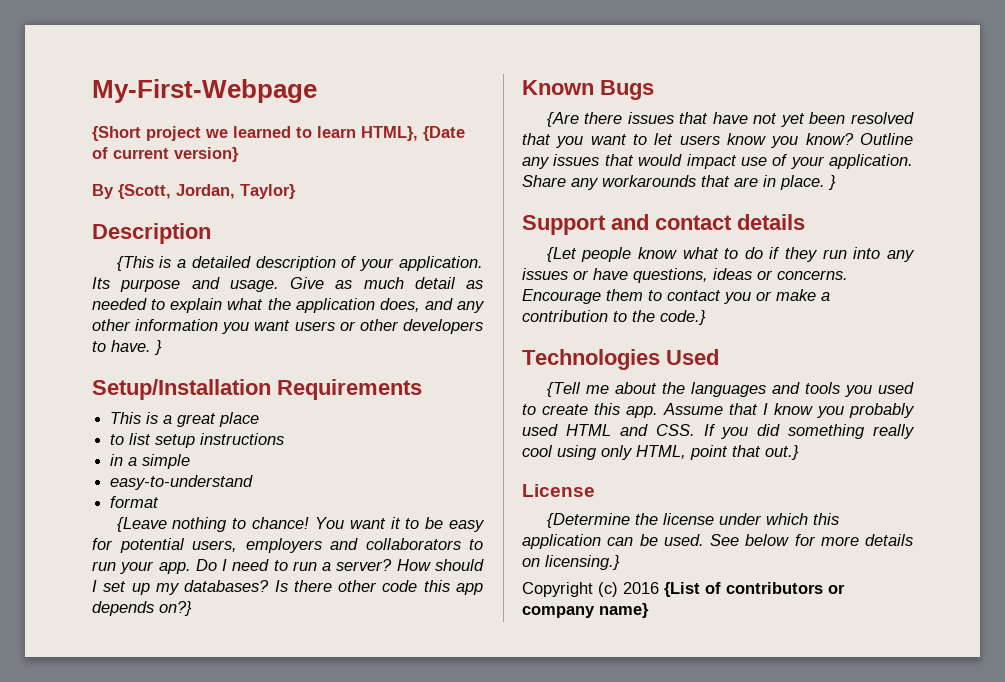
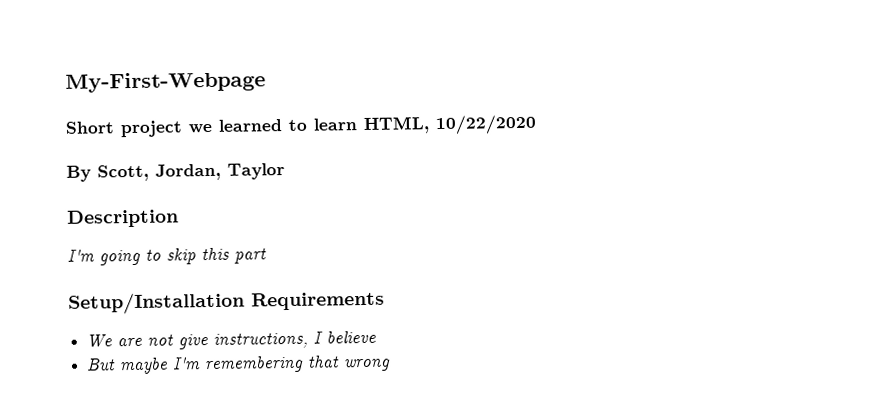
[92,126,141,141] {Short -> [65,121,115,134] Short
[361,126,465,141] [92,147,239,162] [92,184,296,199] [92,223,211,244] [116,256,483,271] [92,277,483,292] [92,298,485,313] [92,319,483,334] [92,340,162,355] [92,379,422,400] [110,412,260,427] [110,433,285,448] [110,454,191,469] [110,475,254,490] [110,496,160,508] [116,517,485,532] [92,538,483,553] [92,559,484,574] [92,580,484,595] [92,601,192,616] [522,80,654,100] [546,112,914,127] [522,133,913,148] [522,154,913,169] [522,175,836,190] [522,214,805,235] [546,247,915,262] [522,268,848,283] [522,289,830,304] [522,310,706,325] [522,349,719,370] [546,382,914,397] [522,403,915,418] [522,424,915,439] [522,445,799,460] [522,484,595,497] [546,513,839,528] [522,534,913,549] [522,555,620,570] [522,582,845,597] [522,603,649,618] HTML}, {Date of current version} // By {Scott, Jordan, Taylor} // Description // {This is a detailed description of your application. Its purpose and usage. Give as much detail as needed to explain what the application does, and any other information you want users or other developers to have. } // Setup/Installation Requirements // This is a great place // to list setup instructions // in a simple // easy-to-understand // format // {Leave nothing to chance! You want it to be easy for potential users, employers and collaborators to run your app. Do I need to run a server? How should I set up my databases? Is there other code this app depends on?} // Known Bugs // {Are there issues that have not yet been resolved that you want to let users know you know? Outline any issues that would impact use of your application. Share any workarounds that are in place. } // Support and contact details // {Let people know what to do if they run into any issues or have questions, ideas or concerns. Encourage them to contact you or make a contribution to the code.} // Technologies Used // {Tell me about the languages and tools you used to create this app. Assume that I know you probably used HTML and CSS. If you did something really cool using only HTML, point that out.} // License // {Determine the license under which this application can be used. See below for more details on licensing.} // Copyright (c) 2016 {List of contributors or company name} -> [363,114,537,136] [66,163,285,182] [67,209,179,228] [67,247,267,266] [68,291,385,315] [86,330,377,350] [86,355,392,375] HTML, 10/22/2020 // By Scott, Jordan, Taylor // Description // I'm going to skip this part // Setup/Installation Requirements // We are not give instructions, I believe // But maybe I'm remembering that wrong

